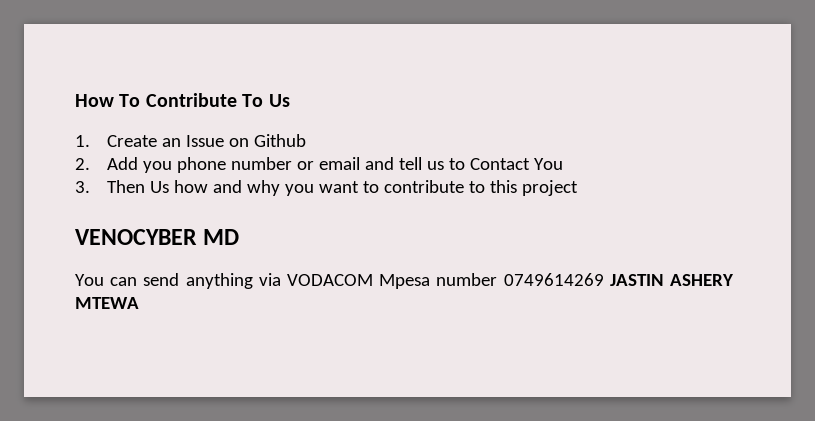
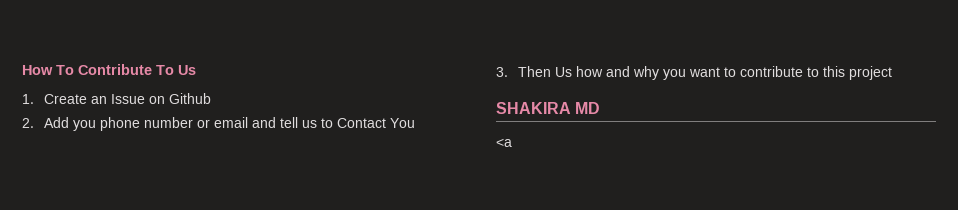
[75,229,197,245] VENOCYBER -> [496,102,571,114] SHAKIRA
[75,273,734,289] [75,297,139,309] You can send anything via VODACOM Mpesa number 0749614269 JASTIN ASHERY MTEWA -> [496,138,512,147] <a

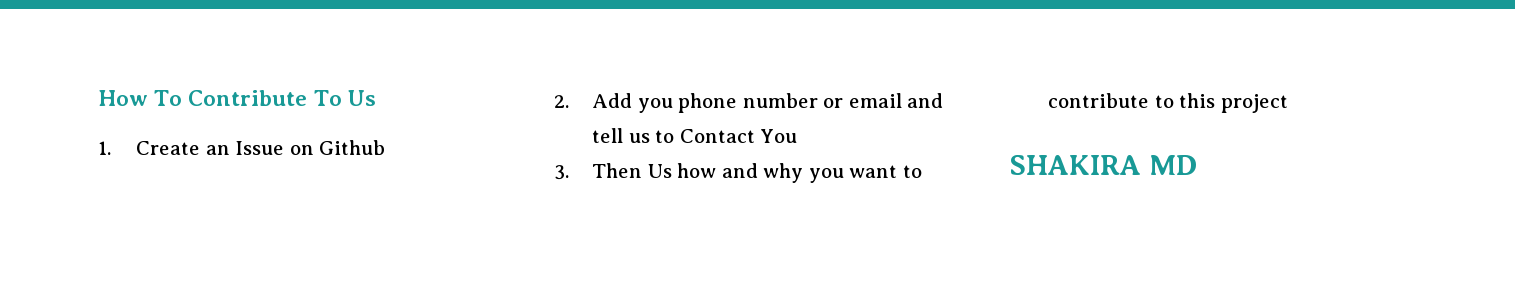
[496,138,512,147] // <a -> (1197, 165) none

